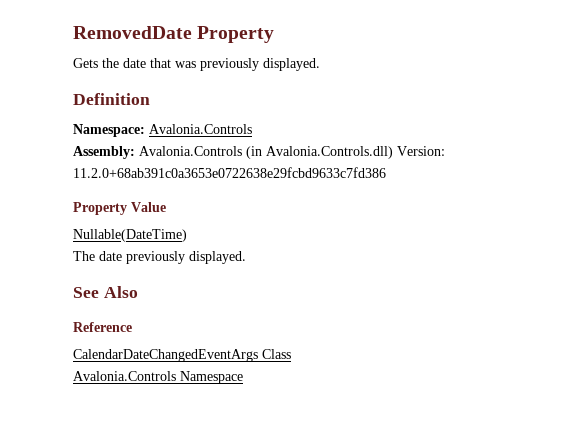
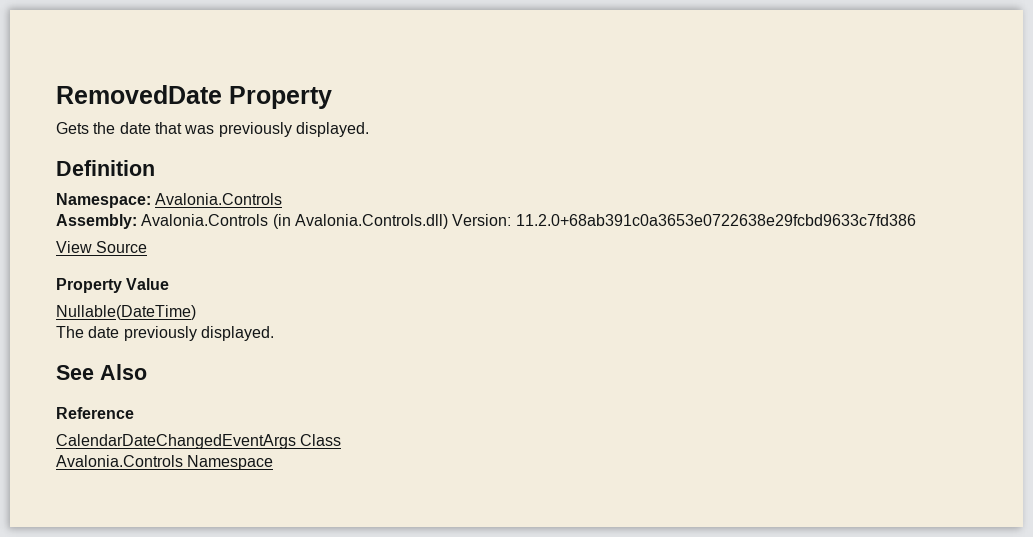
(386, 172) none -> [56,241,148,253] // View Source

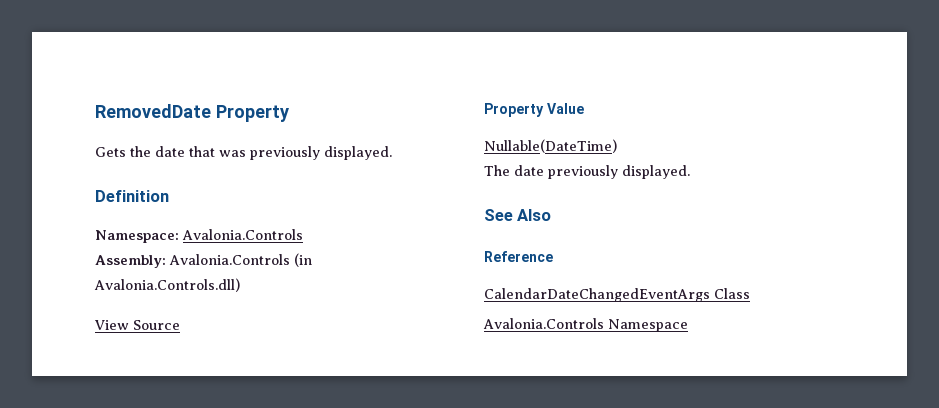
[452,214,916,226] Version: 11.2.0+68ab391c0a3653e0722638e29fcbd9633c7fd386 -> (240, 285) none

